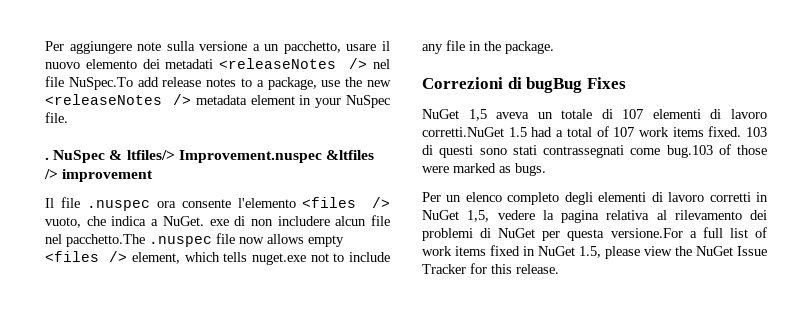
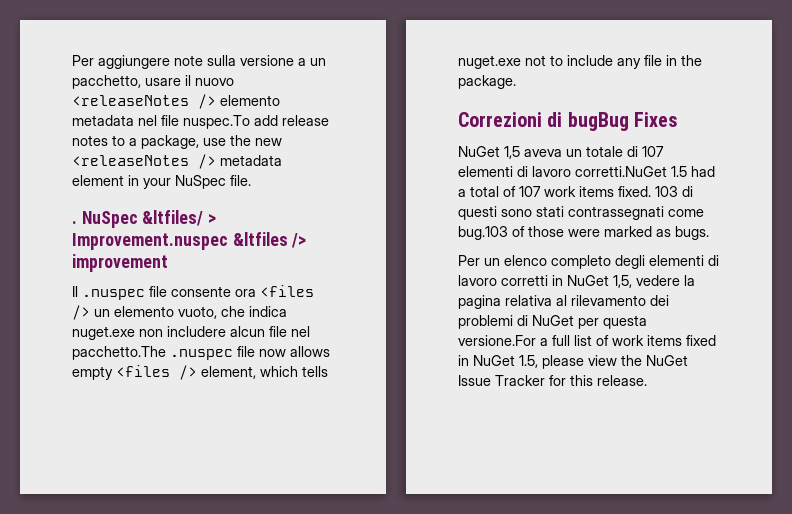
[85,58,368,69] elemento dei metadati <releaseNotes /> -> [72,94,280,109] [72,115,134,126] <releaseNotes /> elemento metadata
[68,77,133,90] NuSpec.To -> [183,115,250,129] nuspec.To
[109,150,175,160] & ltfiles/> -> [142,210,217,226] &ltfiles/ >
[60,197,390,211] [45,216,246,228] file .nuspec ora consente l'elemento <files /> vuoto, che indica a NuGet. exe di -> [82,285,314,300] [72,305,287,320] [72,326,135,340] .nuspec file consente ora <files /> un elemento vuoto, che indica nuget.exe

